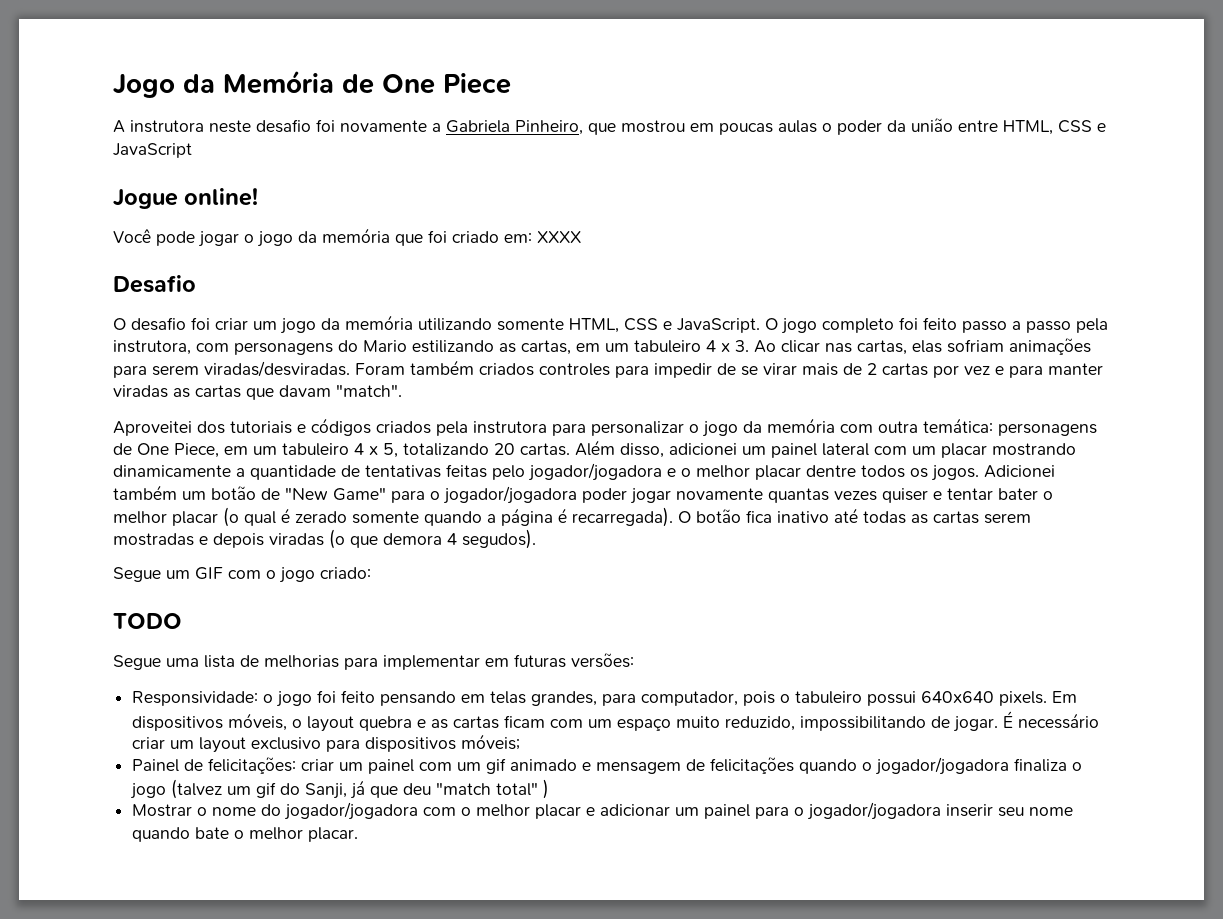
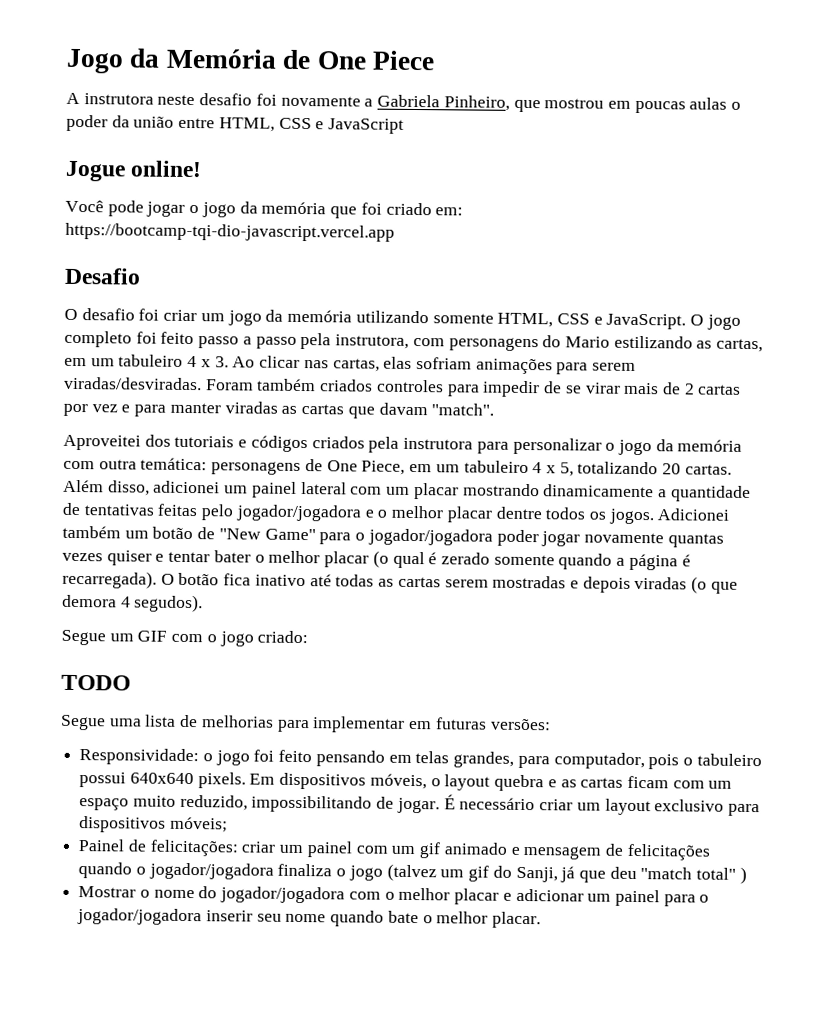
[537,231,581,243] XXXX -> [65,222,395,242] https://bootcamp-tqi-dio-javascript.vercel.app

